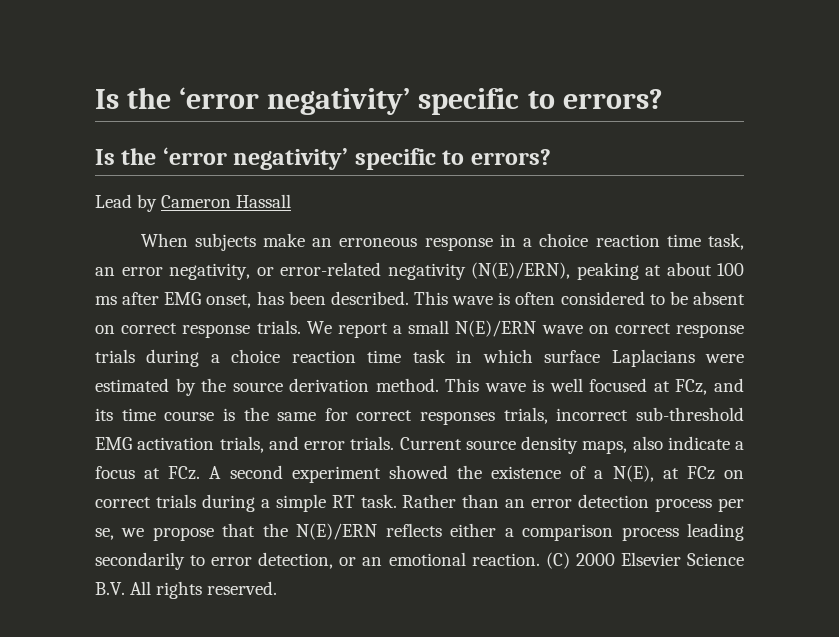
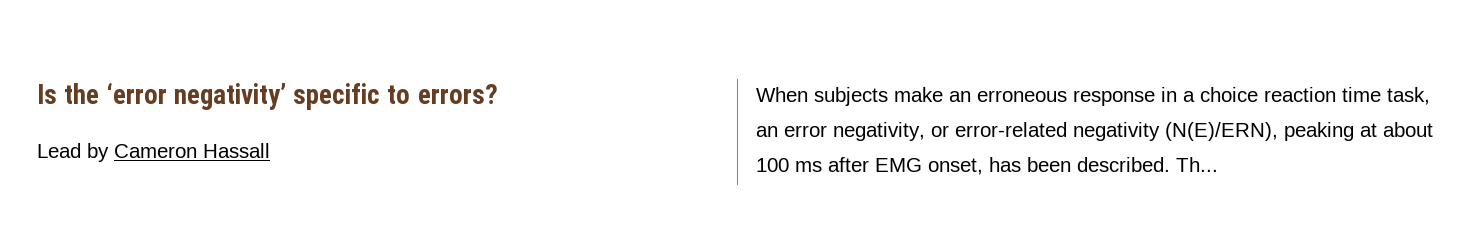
[95,87,663,115] [95,147,551,170] Is the ‘error negativity’ specific to errors? // Is the ‘error negativity’ specific to errors? -> [37,82,498,110] Is the ‘error negativity’ specific to errors?
[414,291,745,305] [95,320,744,338] [95,349,744,367] [95,378,745,396] [95,407,744,425] [95,436,744,454] [95,465,744,483] [95,494,744,512] [95,523,744,541] [95,552,745,570] [95,581,278,599] This wave is often considered to be absent on correct response trials. We report a small N(E)/ERN wave on correct response trials during a choice reaction time task in which surface Laplacians were estimated by the source derivation method. This wave is well focused at FCz, and its time course is the same for correct responses trials, incorrect sub-threshold EMG activation trials, and error trials. Current source density maps, also indicate a focus at FCz. A second experiment showed the existence of a N(E), at FCz on correct trials during a simple RT task. Rather than an error detection process per se, we propose that the N(E)/ERN reflects either a comparison process leading secondarily to error detection, or an emotional reaction. (C) 2000 Elsevier Science B.V. All rights reserved. -> [1176,157,1218,172] Th...

